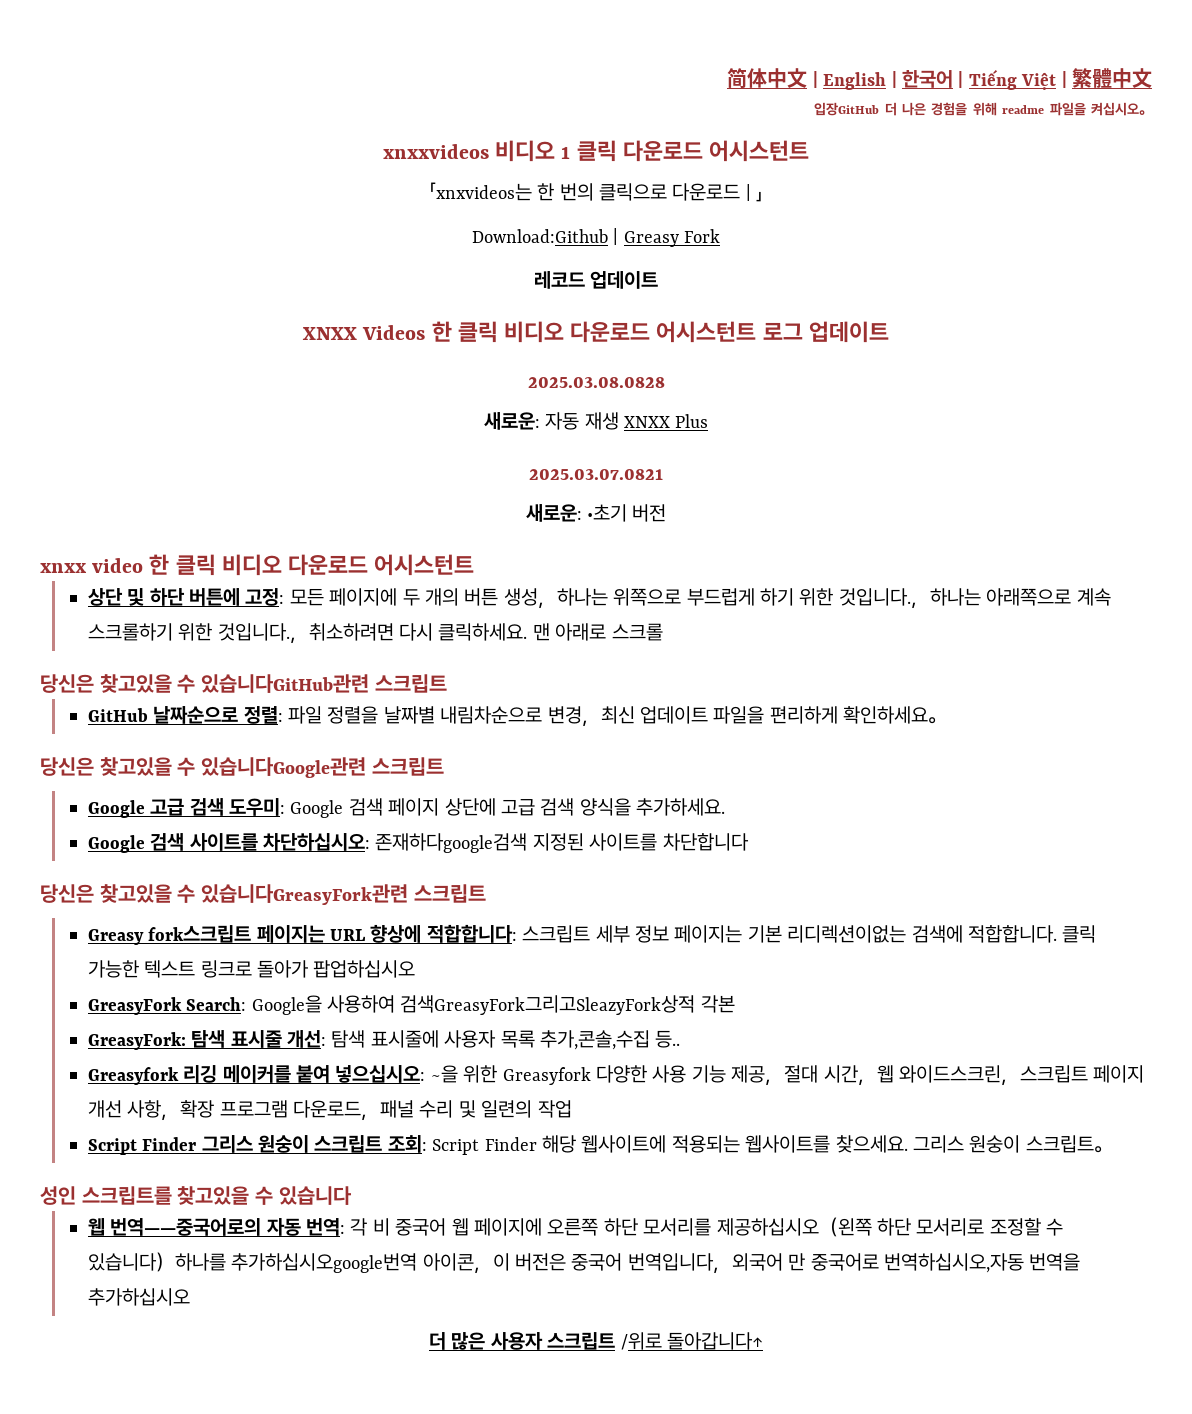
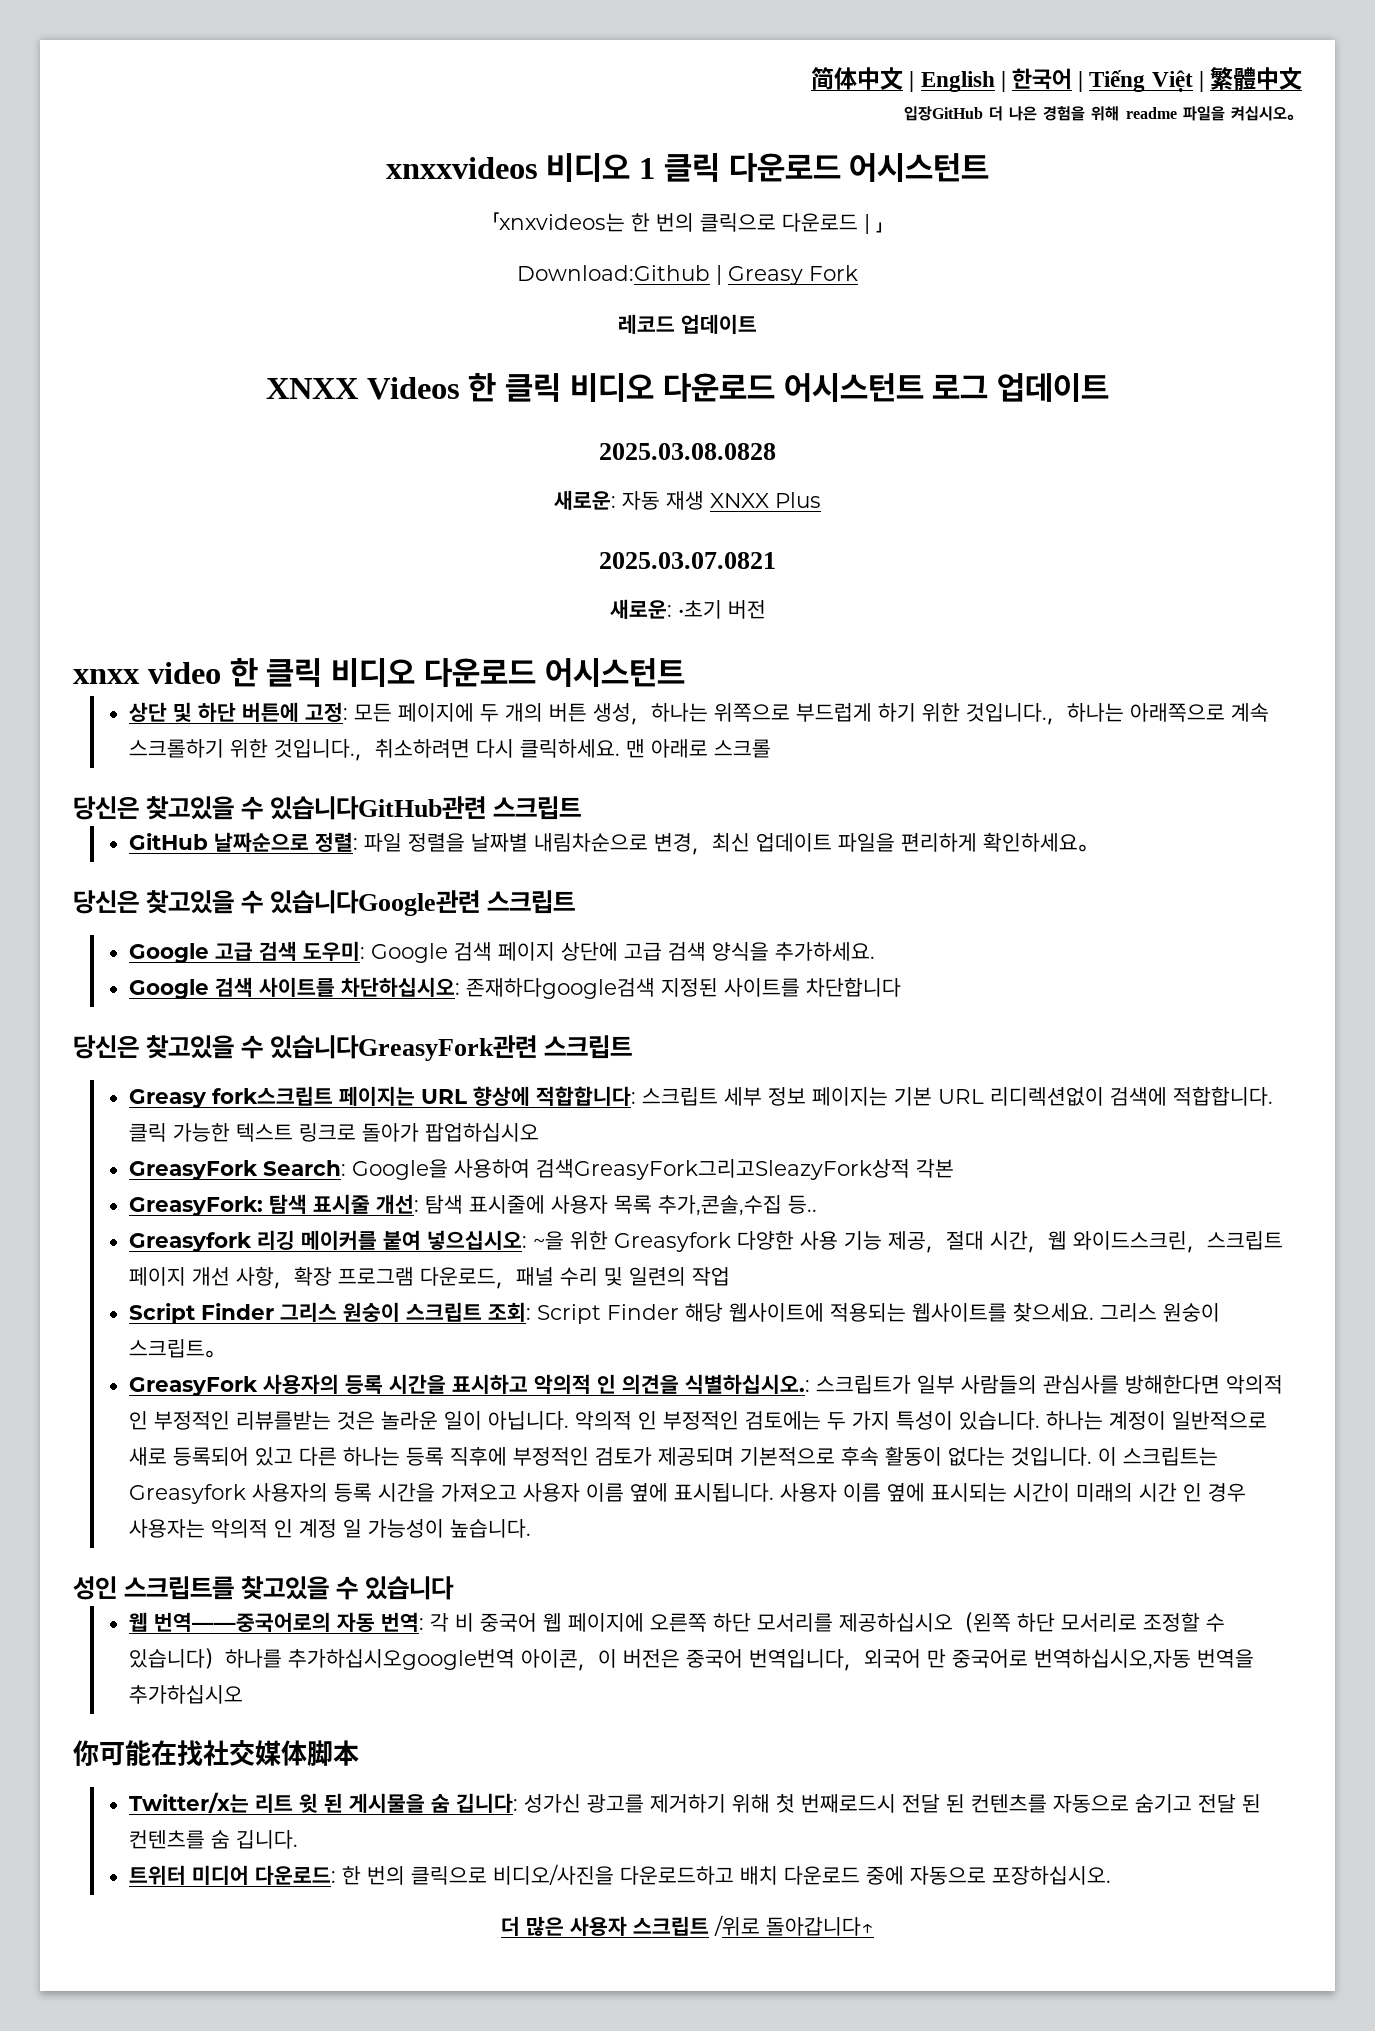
[787,925,907,943] 리디렉션이없는 -> [938,1087,1105,1106] URL 리디렉션없이
(1113, 1149) none -> [129,1374,1284,1396] [129,1411,1268,1430] [129,1446,1219,1466] [129,1483,1247,1504] [129,1519,532,1538] // GreasyFork 사용자의 등록 시간을 표시하고 악의적 인 의견을 식별하십시오.: 스크립트가 일부 사람들의 관심사를 방해한다면 악의적 인 부정적인 리뷰를받는 것은 놀라운 일이 아닙니다. 악의적 인 부정적인 검토에는 두 가지 특성이 있습니다. 하나는 계정이 일반적으로 새로 등록되어 있고 다른 하나는 등록 직후에 부정적인 검토가 제공되며 기본적으로 후속 활동이 없다는 것입니다. 이 스크립트는 Greasyfork 사용자의 등록 시간을 가져오고 사용자 이름 옆에 표시됩니다. 사용자 이름 옆에 표시되는 시간이 미래의 시간 인 경우 사용자는 악의적 인 계정 일 가능성이 높습니다.
(190, 1297) none -> [73,1740,359,1766] [129,1792,1262,1813] [129,1830,299,1849] [129,1864,1112,1885] // 你可能在找社交媒体脚本 // Twitter/x는 리트 윗 된 게시물을 숨 깁니다: 성가신 광고를 제거하기 위해 첫 번째로드시 전달 된 컨텐츠를 자동으로 숨기고 전달 된 컨텐츠를 숨 깁니다. // 트위터 미디어 다운로드: 한 번의 클릭으로 비디오/사진을 다운로드하고 배치 다운로드 중에 자동으로 포장하십시오.

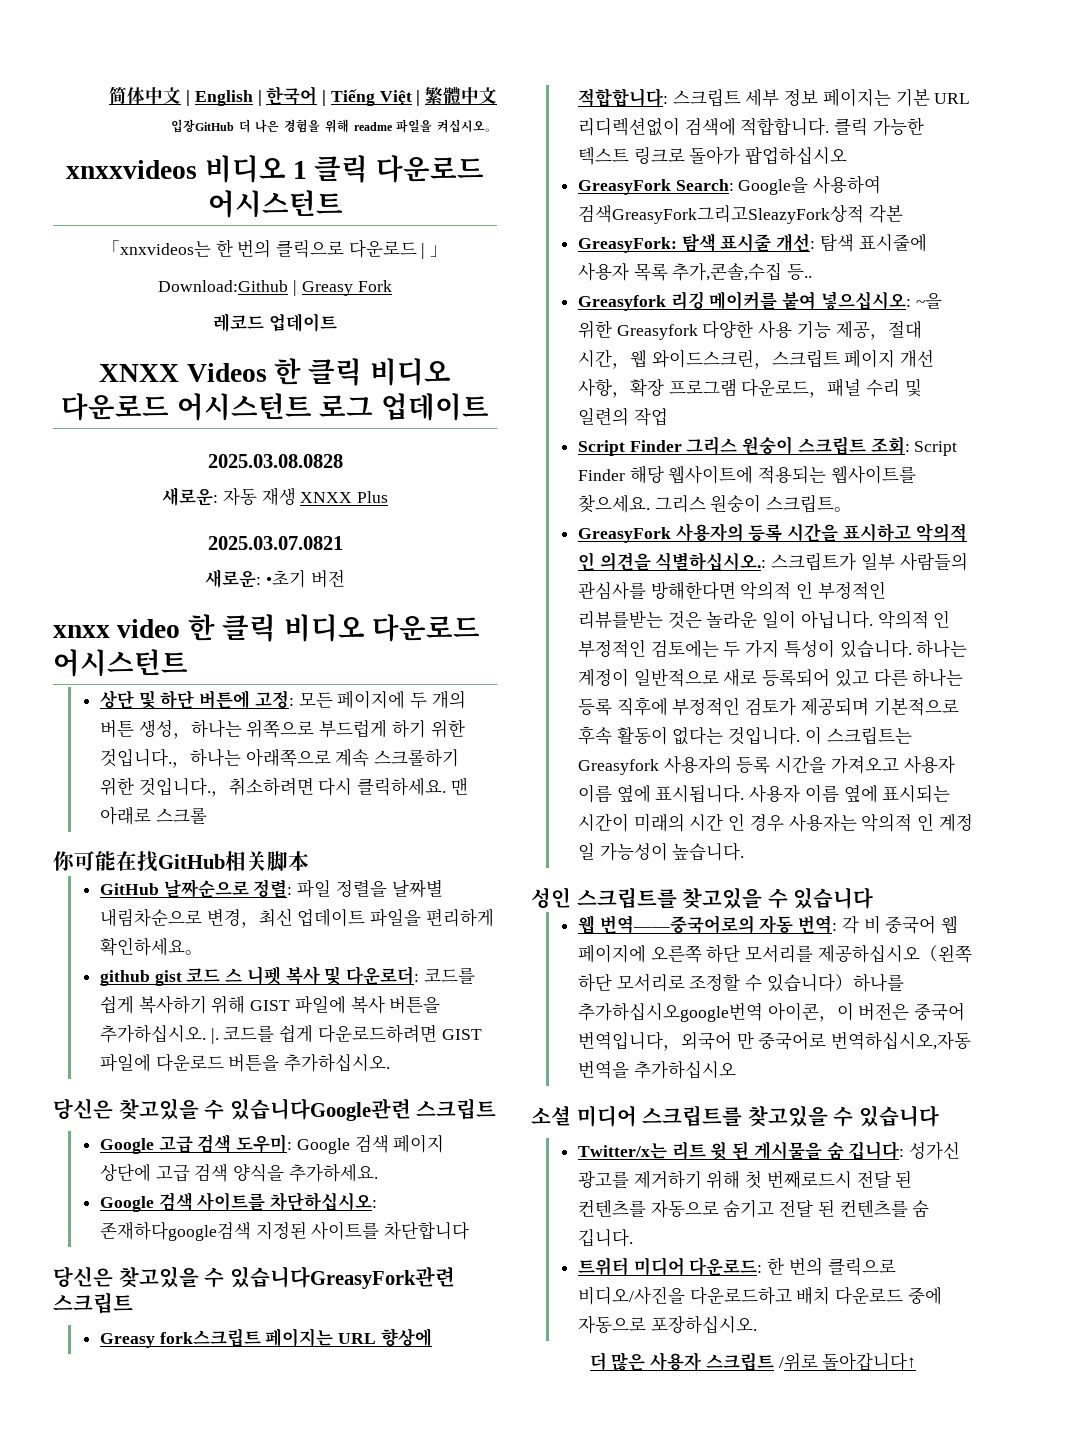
[73,796,582,820] 당신은 찾고있을 수 있습니다GitHub관련 스크립트 -> [53,851,309,872] 你可能在找GitHub相关脚本
(1099, 848) none -> [99,966,475,986] [99,995,441,1014] [99,1024,482,1044] [99,1053,391,1072] // github gist 코드 스 니펫 복사 및 다운로더: 코드를 쉽게 복사하기 위해 GIST 파일에 복사 버튼을 추가하십시오. |. 코드를 쉽게 다운로드하려면 GIST 파일에 다운로드 버튼을 추가하십시오.
[73,1740,359,1766] 你可能在找社交媒体脚本 -> [531,1105,939,1127] 소셜 미디어 스크립트를 찾고있을 수 있습니다

